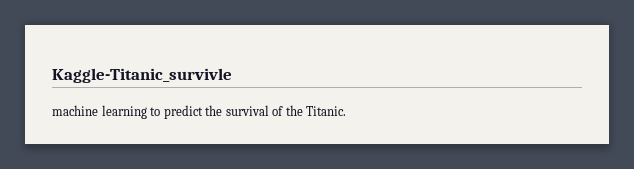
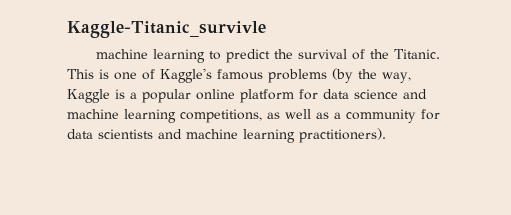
(347, 111) none -> [67,68,411,83] [67,89,427,103] [67,109,440,123] [67,128,386,143] This is one of Kaggle's famous problems (by the way, Kaggle is a popular online platform for data science and machine learning competitions, as well as a community for data scientists and machine learning practitioners).

